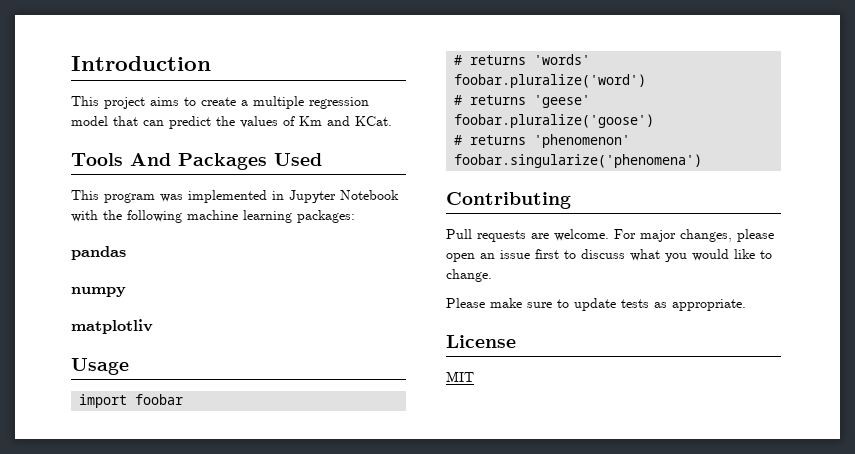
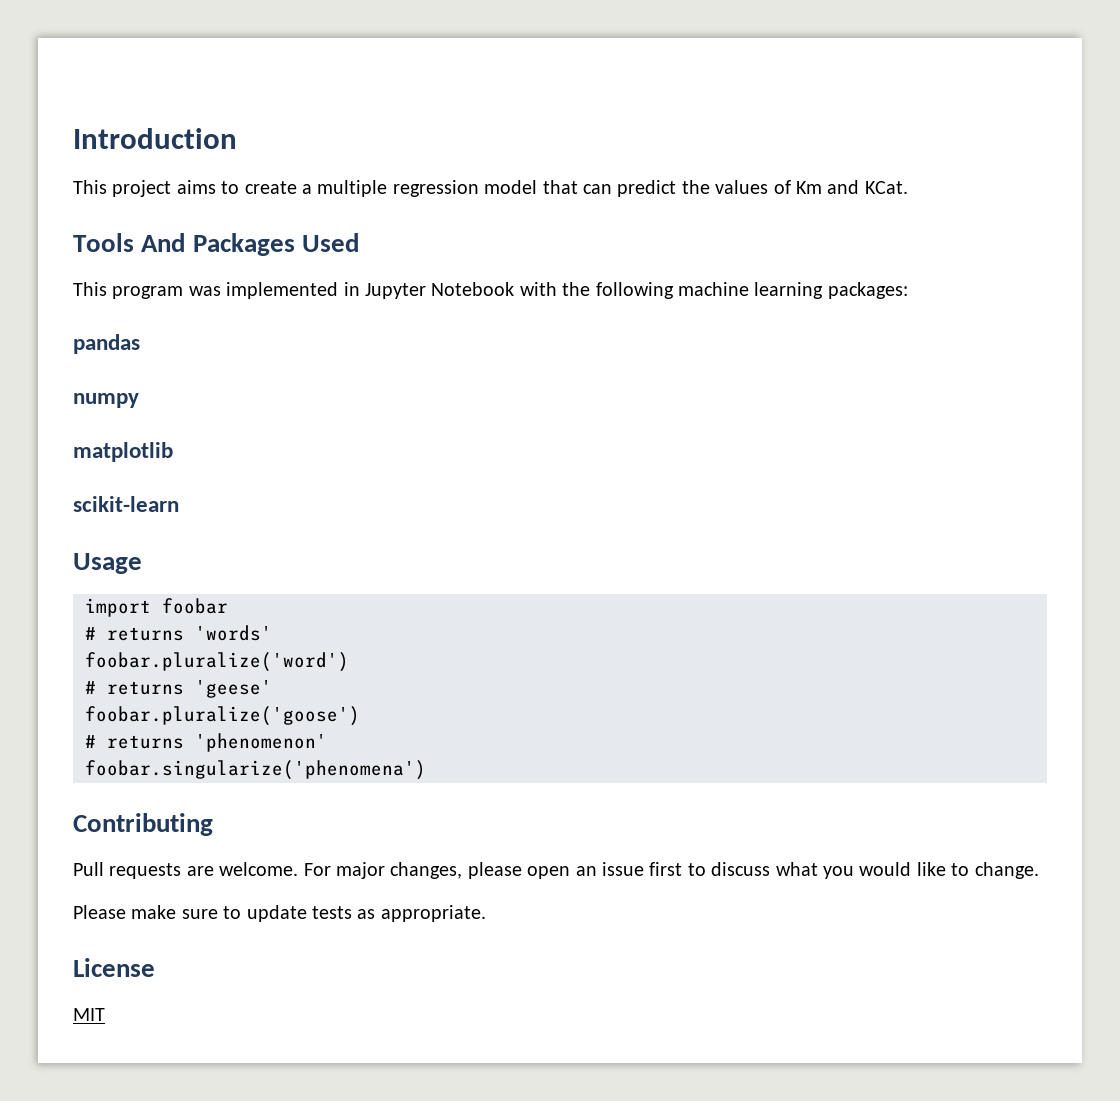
[71,319,153,334] matplotliv -> [73,442,173,462] [73,496,179,512] matplotlib // scikit-learn

